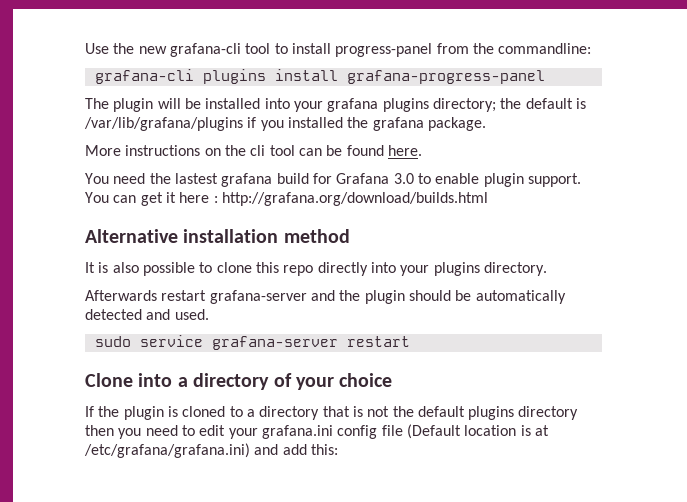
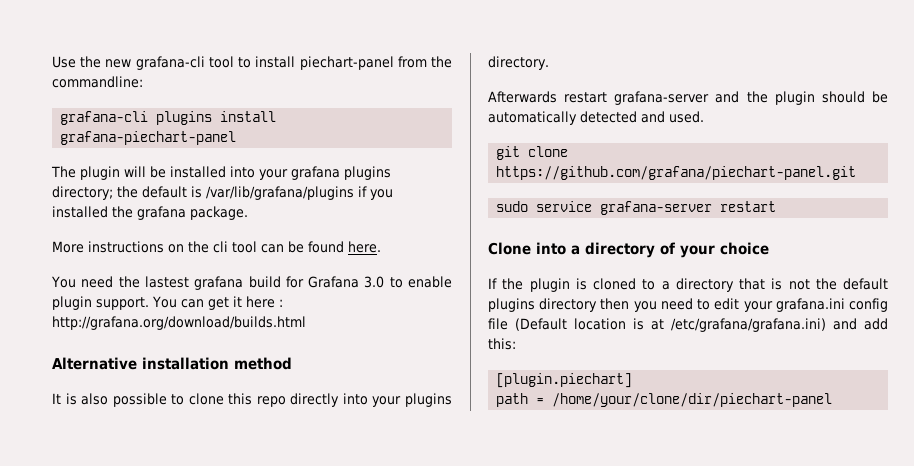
[335,43,433,57] progress-panel -> [299,56,394,70] piechart-panel
[346,70,545,84] grafana-progress-panel -> [60,131,237,145] grafana-piechart-panel
(209, 314) none -> [496,146,569,160] [496,166,857,180] // git clone https://github.com/grafana/piechart-panel.git
(338, 449) none -> [496,373,633,388] [496,393,833,407] // [plugin.piechart] // path = /home/your/clone/dir/piechart-panel

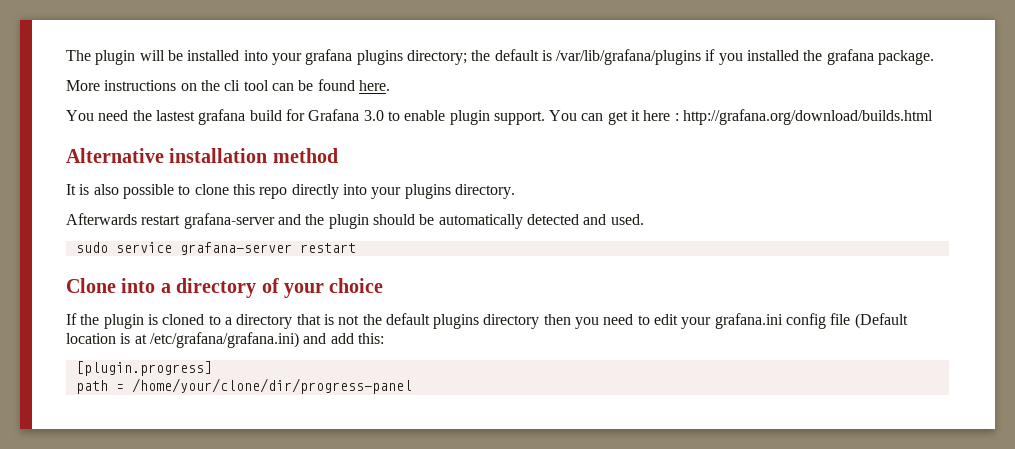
[52,56,453,70] [52,76,143,88] [60,111,277,125] [60,131,237,145] Use the new grafana-cli tool to install piechart-panel from the commandline: // grafana-cli plugins install grafana-piechart-panel // -> (66, 55) none
[496,146,569,160] [496,166,857,180] // git clone https://github.com/grafana/piechart-panel.git -> (644, 219) none
[496,373,633,388] [plugin.piechart] -> [75,361,212,376] [plugin.progress]
[552,393,833,407] /home/your/clone/dir/piechart-panel -> [131,378,412,394] /home/your/clone/dir/progress-panel

